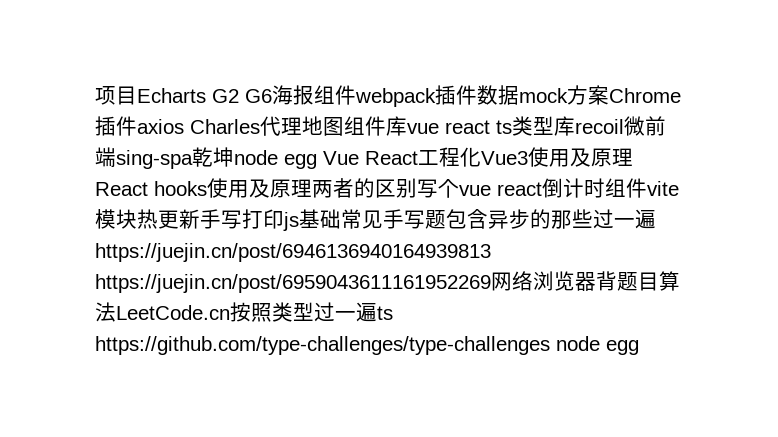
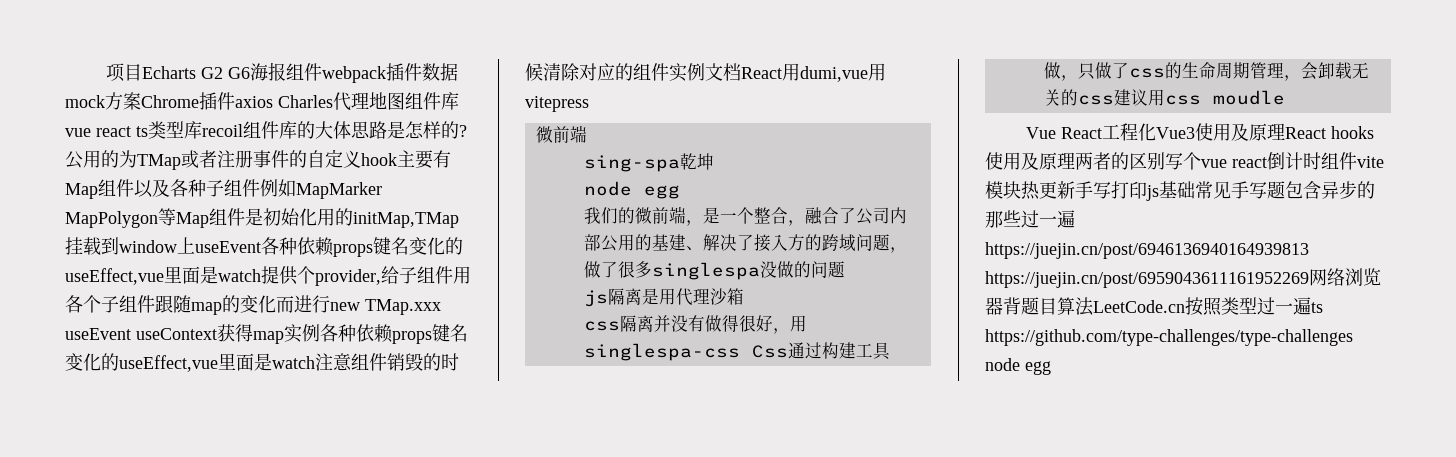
[624,116,666,136] [95,147,116,167] 微前端 -> [243,121,467,139] [65,149,451,170] [65,179,382,199] [65,208,459,228] [65,237,463,257] [65,266,471,286] [65,295,441,315] [65,324,468,344] [65,353,459,372] [525,63,886,82] [525,96,589,112] [535,125,587,143] 组件库的大体思路是怎样的?公用的为TMap或者注册事件的自定义hook主要有Map组件以及各种子组件例如MapMarker MapPolygon等Map组件是初始化用的initMap,TMap挂载到window上useEvent各种依赖props键名变化的useEffect,vue里面是watch提供个provider,给子组件用各个子组件跟随map的变化而进行new TMap.xxx useEvent useContext获得map实例各种依赖props键名变化的useEffect,vue里面是watch注意组件销毁的时候清除对应的组件实例文档React用dumi,vue用vitepress // 微前端 //
[234,150,317,169] node egg -> [583,181,680,199] [583,206,907,226] [583,234,907,253] [583,261,845,280] [583,288,744,307] [583,315,807,334] [583,342,891,361] [1043,62,1369,81] [1043,89,1285,106] // node egg // 我们的微前端，是一个整合，融合了公司内部公用的基建、解决了接入方的跨域问题，做了很多singlespa没做的问题 // js隔离是用代理沙箱 // css隔离并没有做得很好，用singlespa-css Css通过构建工具做，只做了css的生命周期管理，会卸载无关的css建议用css moudle //

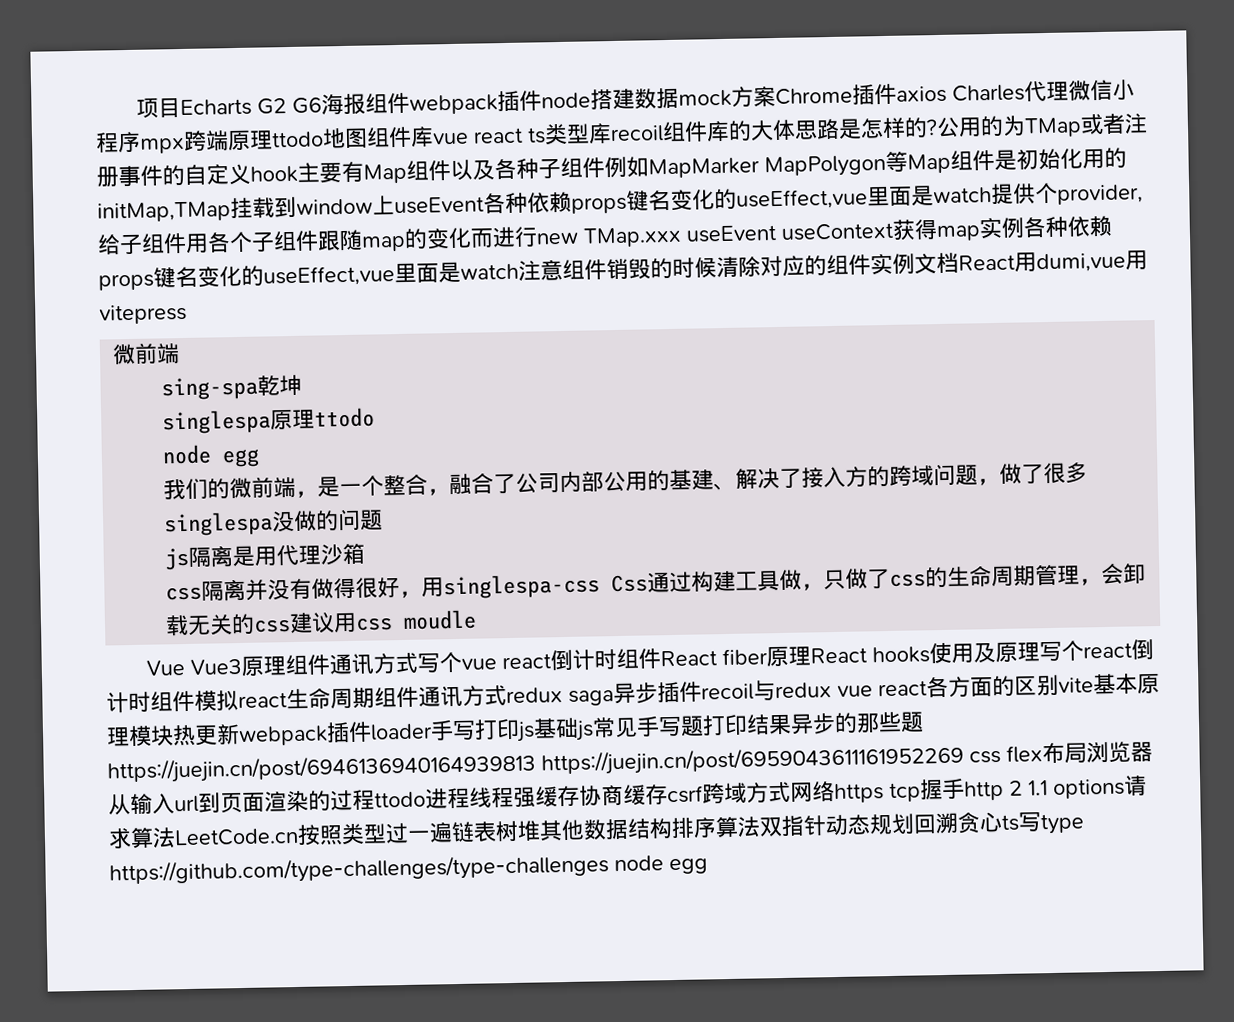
(422, 72) none -> [540,88,635,110] node搭建
(369, 100) none -> [1067,79,1135,101] [95,129,324,154] 微信小程序mpx跨端原理ttodo
(714, 161) none -> [162,407,376,435] // singlespa原理ttodo
[1060,123,1249,141] React工程化Vue3使用及 -> [189,648,768,677] Vue3原理组件通讯方式写个vue react倒计时组件React fiber
[1075,152,1384,170] [985,181,1075,200] 两者的区别写个vue react倒计时组件vite模块热更新 -> [1038,639,1154,662] [106,672,1160,714] [106,721,433,747] 写个react倒计时组件模拟react生命周期组件通讯方式redux saga异步插件recoil与redux vue react各方面的区别vite基本原理模块热更新webpack插件loader
(1195, 190) none -> [575,720,594,741] js
[1285,181,1321,199] 包含 -> [702,713,792,736] 打印结果
[1021,210,1075,228] 过一遍 -> [900,711,924,733] 题
[1309,268,1381,286] [985,297,1057,315] 网络浏览器背题目 -> [969,741,1153,764] [108,775,1147,816] [108,828,132,850] css flex布局浏览器从输入url到页面渲染的过程ttodo进程线程强缓存协商缓存csrf跨域方式网络https tcp握手http 2 1.1 options请求
[1311,302,1323,313] ts -> [451,811,1085,843] 链表树堆其他数据结构排序算法双指针动态规划回溯贪心ts写type

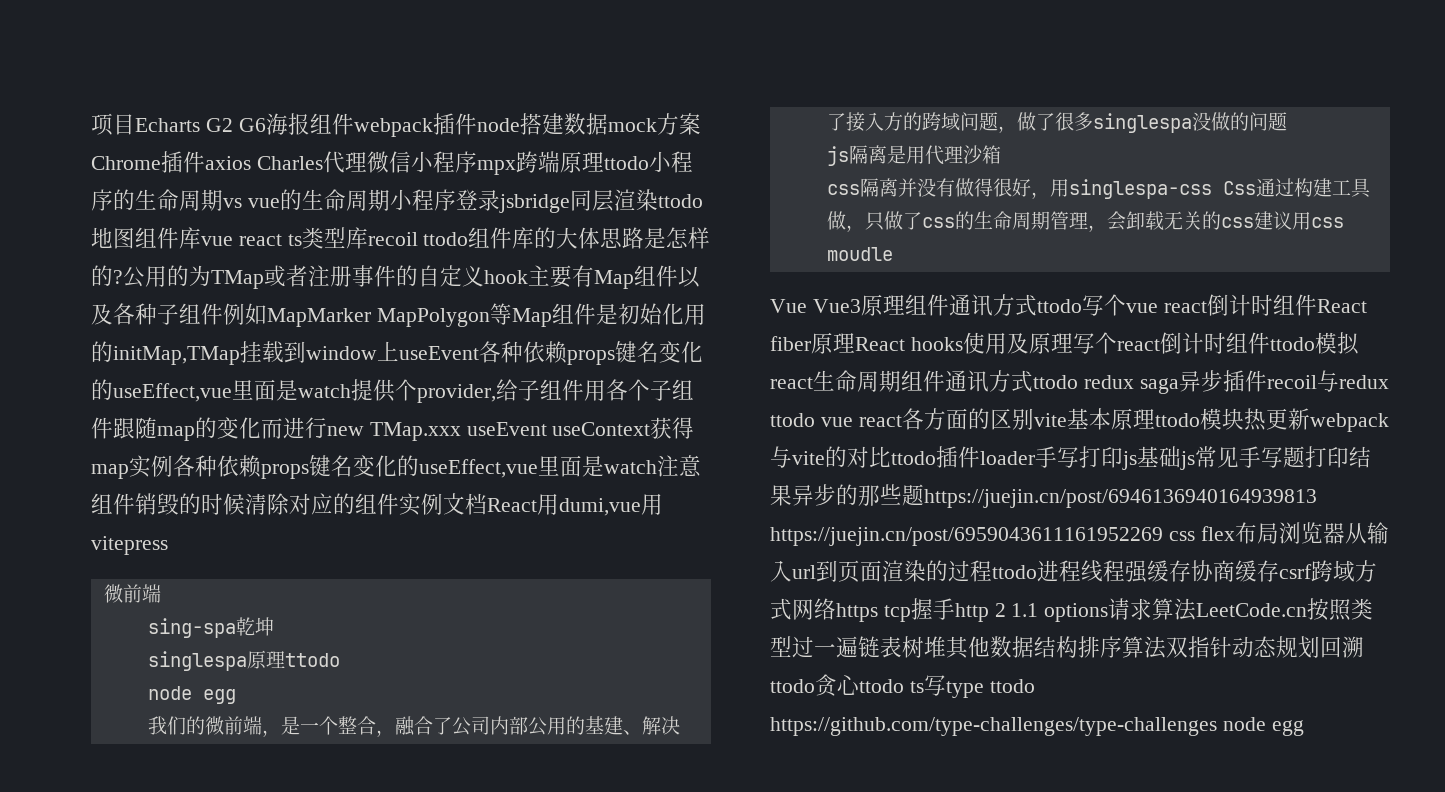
(324, 139) none -> [648,151,693,173] [91,189,703,213] 小程序的生命周期vs vue的生命周期小程序登录jsbridge同层渲染ttodo
(664, 134) none -> [423,232,469,246] ttodo
(418, 663) none -> [1036,299,1082,313] ttodo
(195, 701) none -> [1269,337,1315,351] ttodo
(507, 695) none -> [1033,375,1078,389] ttodo
(832, 690) none -> [770,413,815,427] ttodo
(130, 737) none -> [1154,413,1200,427] ttodo
(328, 736) none -> [770,446,936,468] 与vite的对比ttodo
[957,811,1003,834] 贪心 -> [770,674,904,697] ttodo贪心ttodo
(1085, 824) none -> [989,679,1035,693] ttodo

